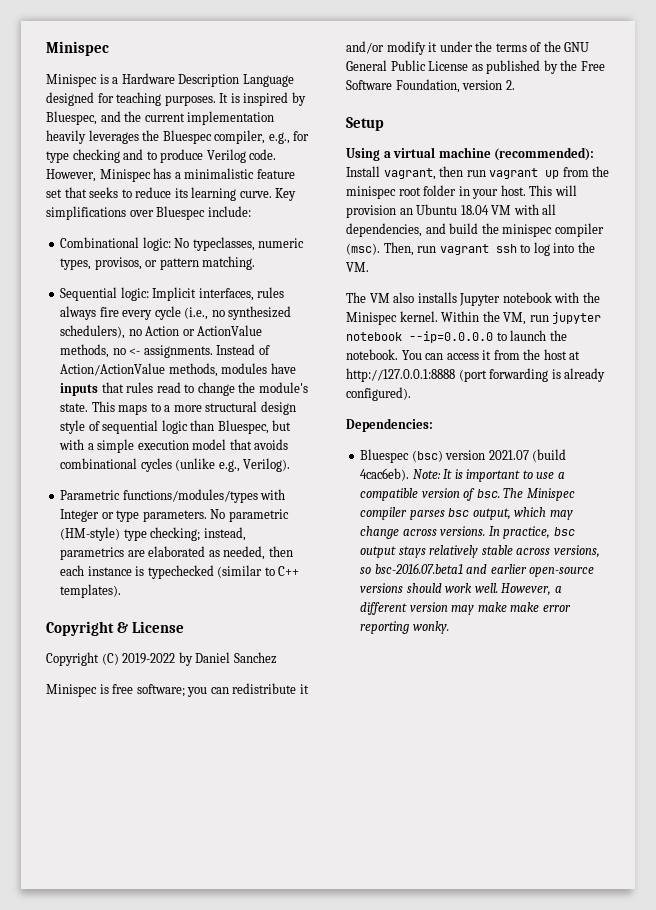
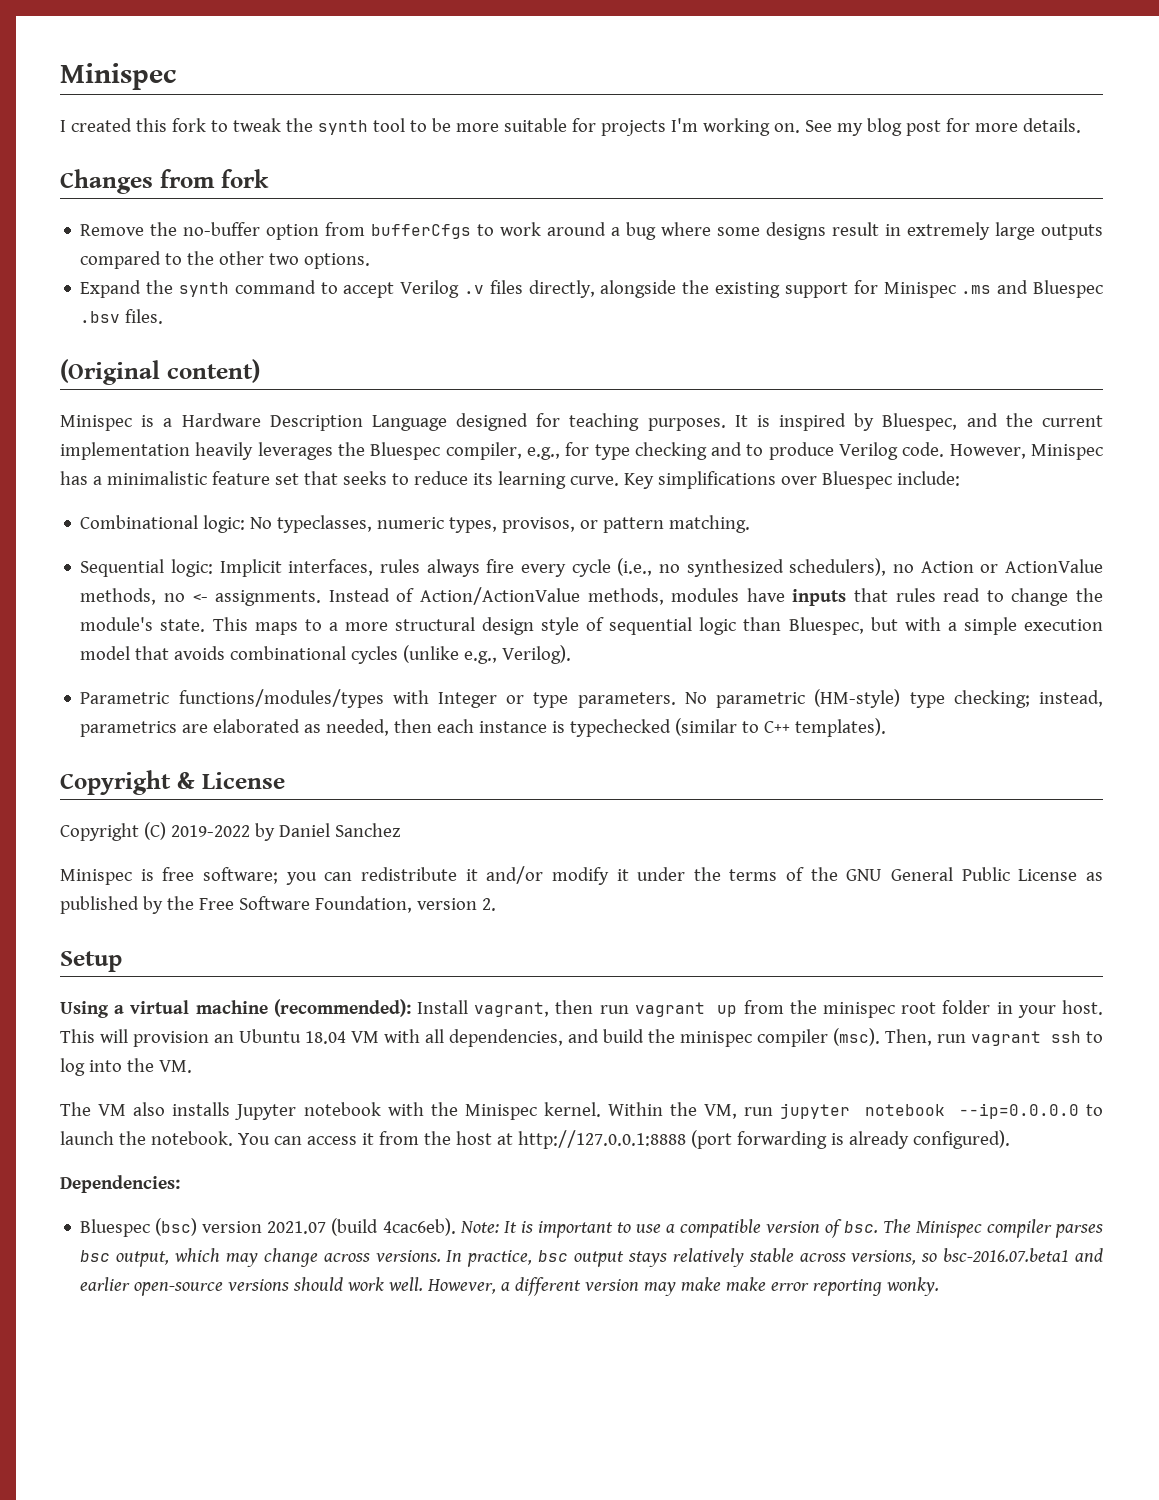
[46,41,109,56] Minispec -> [60,63,176,90] [60,118,1081,136] [60,169,269,194] [80,222,1104,240] [80,251,371,269] [80,280,1103,298] [80,309,164,324] [60,359,260,385] Minispec // I created this fork to tweak the synth tool to be more suitable for projects I'm working on. See my blog post for more details. // Changes from fork // Remove the no-buffer option from bufferCfgs to work around a bug where some designs result in extremely large outputs compared to the other two options. // Expand the synth command to accept Verilog .v files directly, alongside the existing support for Minispec .ms and Bluespec .bsv files. // (Original content)

